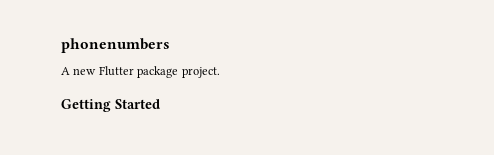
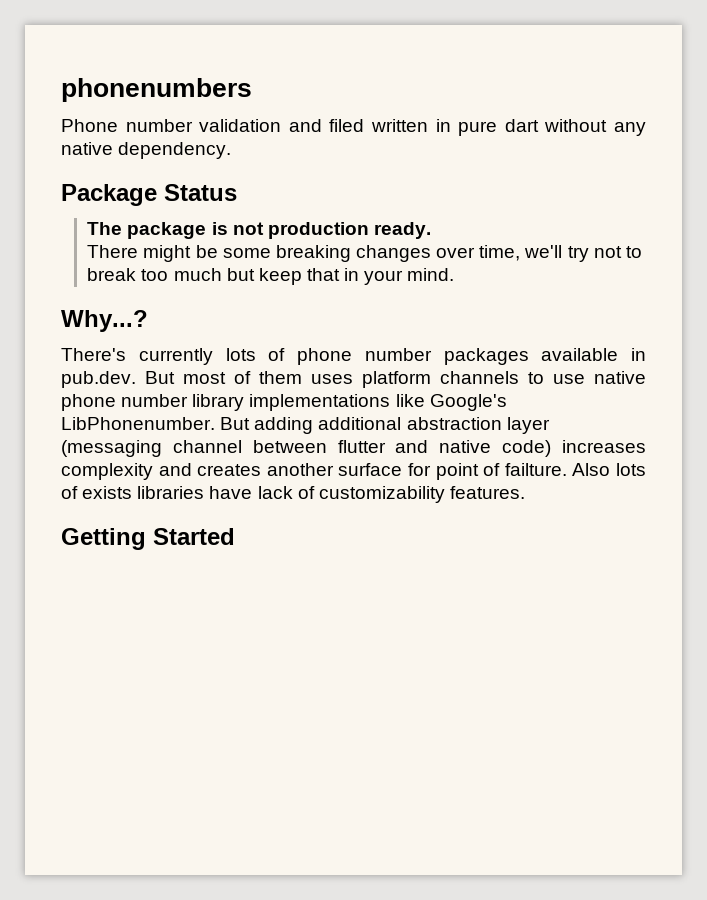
[61,66,220,78] A new Flutter package project. -> [61,119,647,136] [61,142,232,159] [61,184,237,206] [87,222,431,239] [87,245,642,262] [87,268,455,285] [61,310,148,332] [61,348,646,365] [61,371,646,388] [61,394,507,411] [61,417,550,434] [61,440,647,457] [61,463,647,480] [61,486,525,503] Phone number validation and filed written in pure dart without any native dependency. // Package Status // The package is not production ready. // There might be some breaking changes over time, we'll try not to break too much but keep that in your mind. // Why...? // There's currently lots of phone number packages available in pub.dev. But most of them uses platform channels to use native phone number library implementations like Google's LibPhonenumber. But adding additional abstraction layer (messaging channel between flutter and native code) increases complexity and creates another surface for point of failture. Also lots of exists libraries have lack of customizability features.

